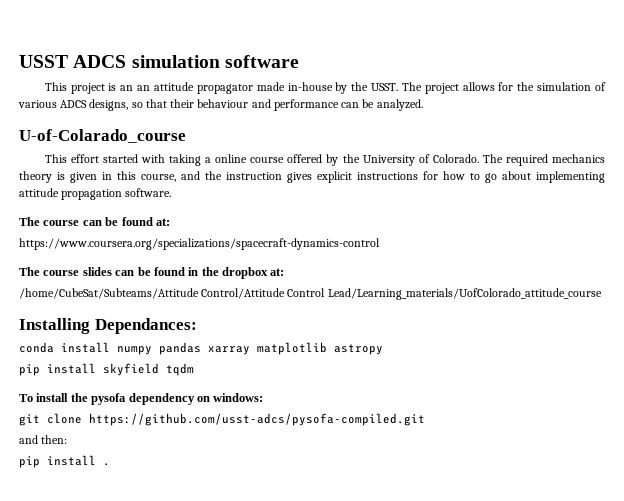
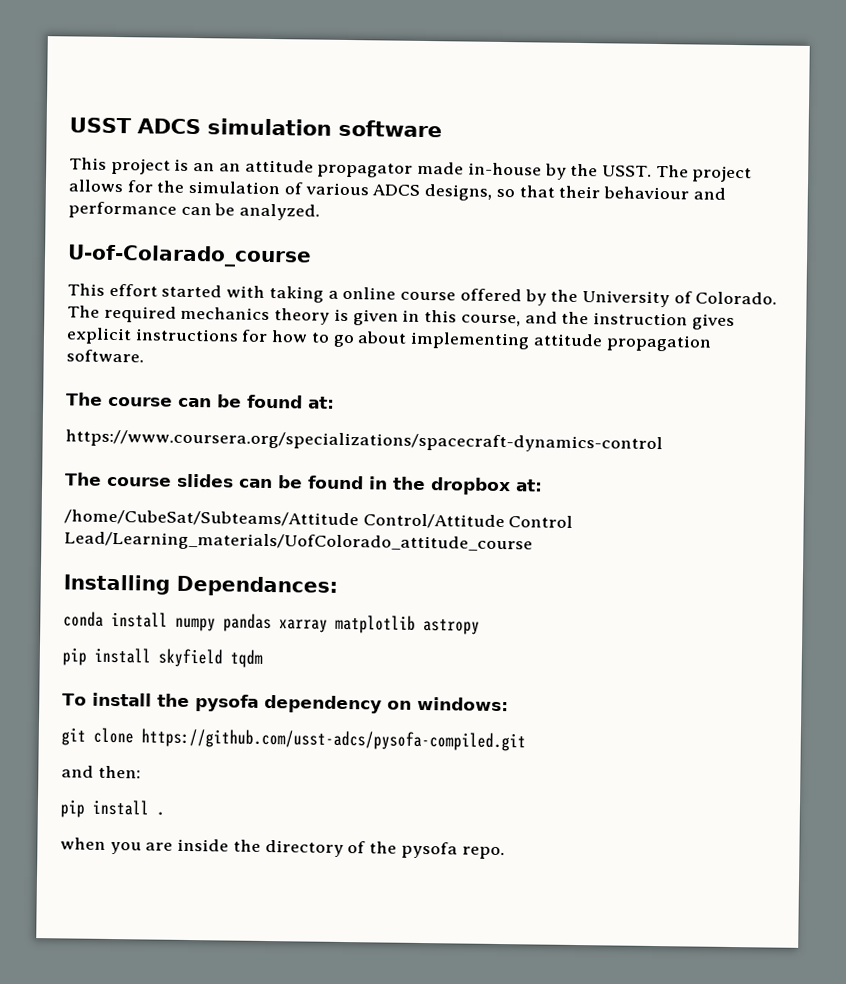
(110, 464) none -> [60,837,505,860] // when you are inside the directory of the pysofa repo.

